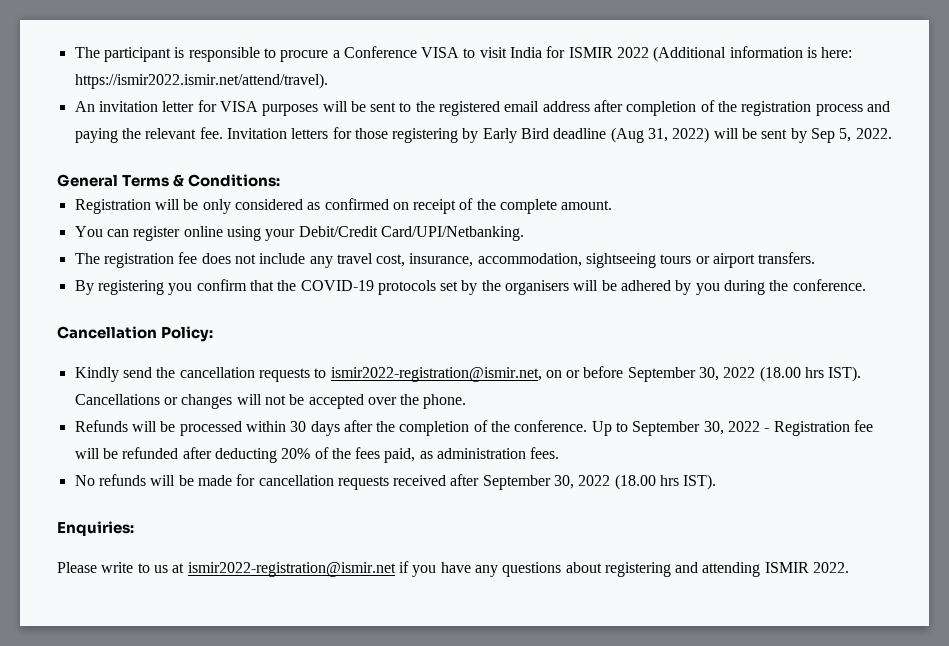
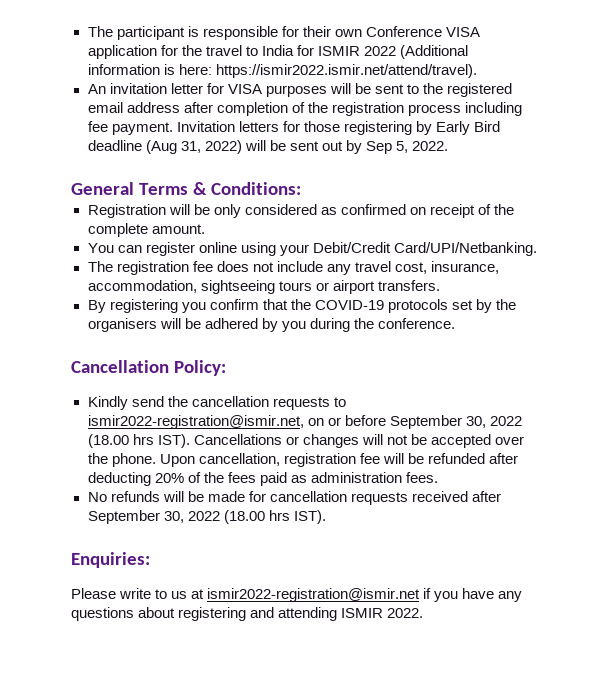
[263,46,507,62] to procure a Conference VISA to visit -> [281,26,480,37] [87,45,258,59] for their own Conference VISA application for the travel to
[867,101,891,112] [74,127,223,143] and paying the relevant fee. -> [464,102,522,116] [87,121,173,135] including fee payment.
(788, 134) none -> [321,141,343,151] out
[74,420,850,436] // Refunds will be processed within 30 days after the completion of the conference. Up to September 30, 2022 - Registration -> [159,453,356,467] Upon cancellation, registration
[384,448,416,463] paid, -> [259,472,287,486] paid

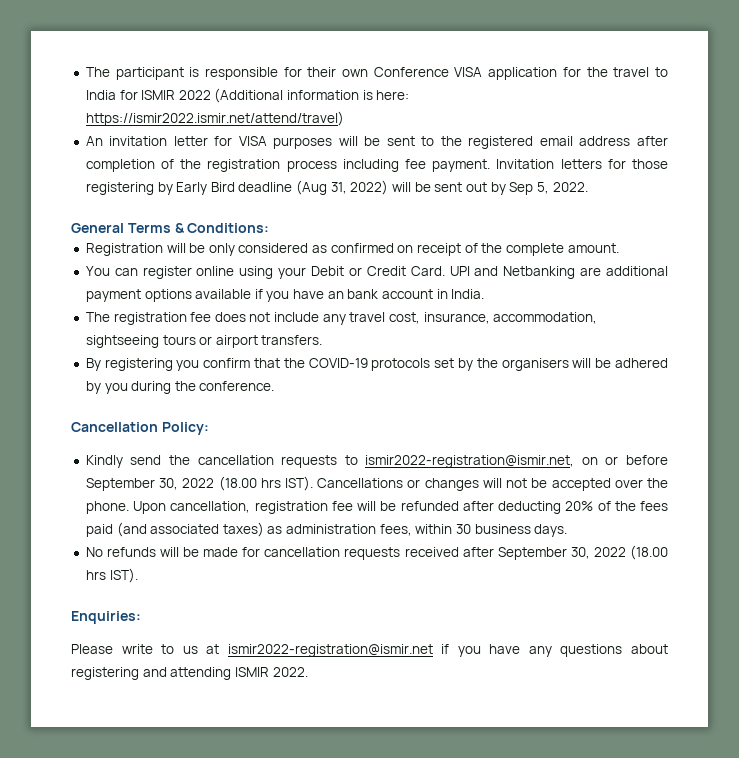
[215,64,477,78] https://ismir2022.ismir.net/attend/travel). -> [85,111,344,126] https://ismir2022.ismir.net/attend/travel)
[312,242,537,256] Debit/Credit Card/UPI/Netbanking. -> [311,266,668,279] [85,289,485,302] Debit or Credit Card. UPI and Netbanking are additional payment options available if you have an bank account in India.
[290,472,438,483] as administration fees. -> [116,522,568,537] (and associated taxes) as administration fees, within 30 business days.

